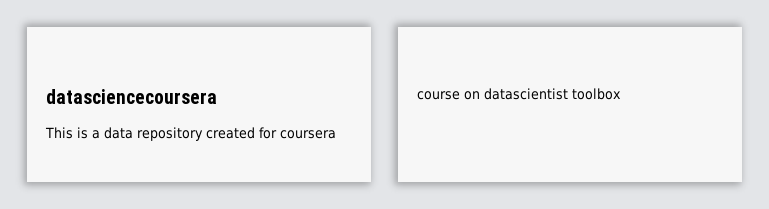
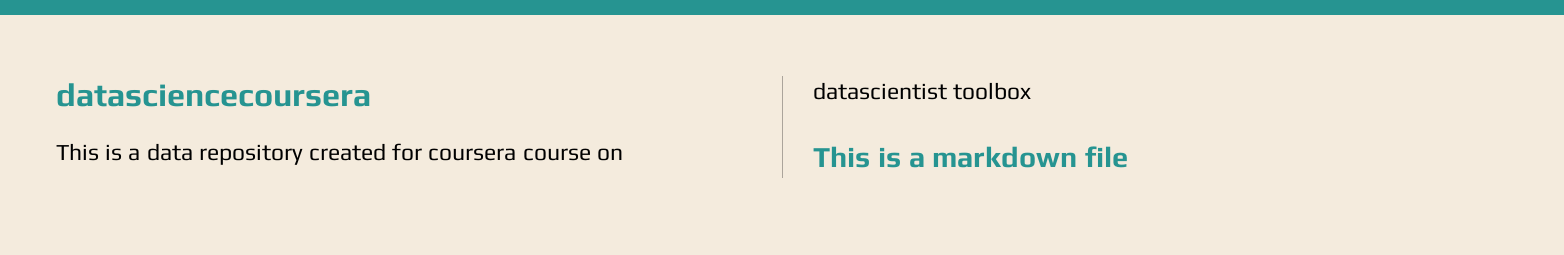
(621, 94) none -> [813,146,1129,168] // This is a markdown file

